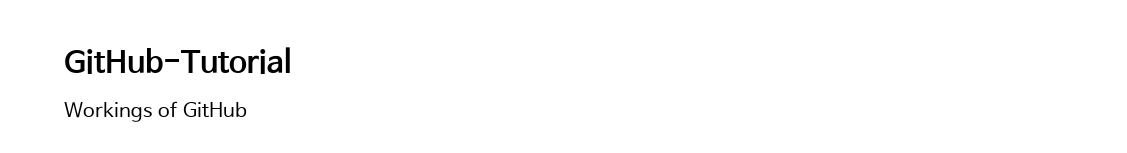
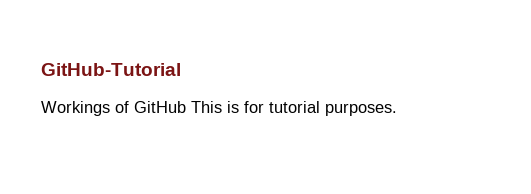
(247, 110) none -> [191,101,397,116] This is for tutorial purposes.

